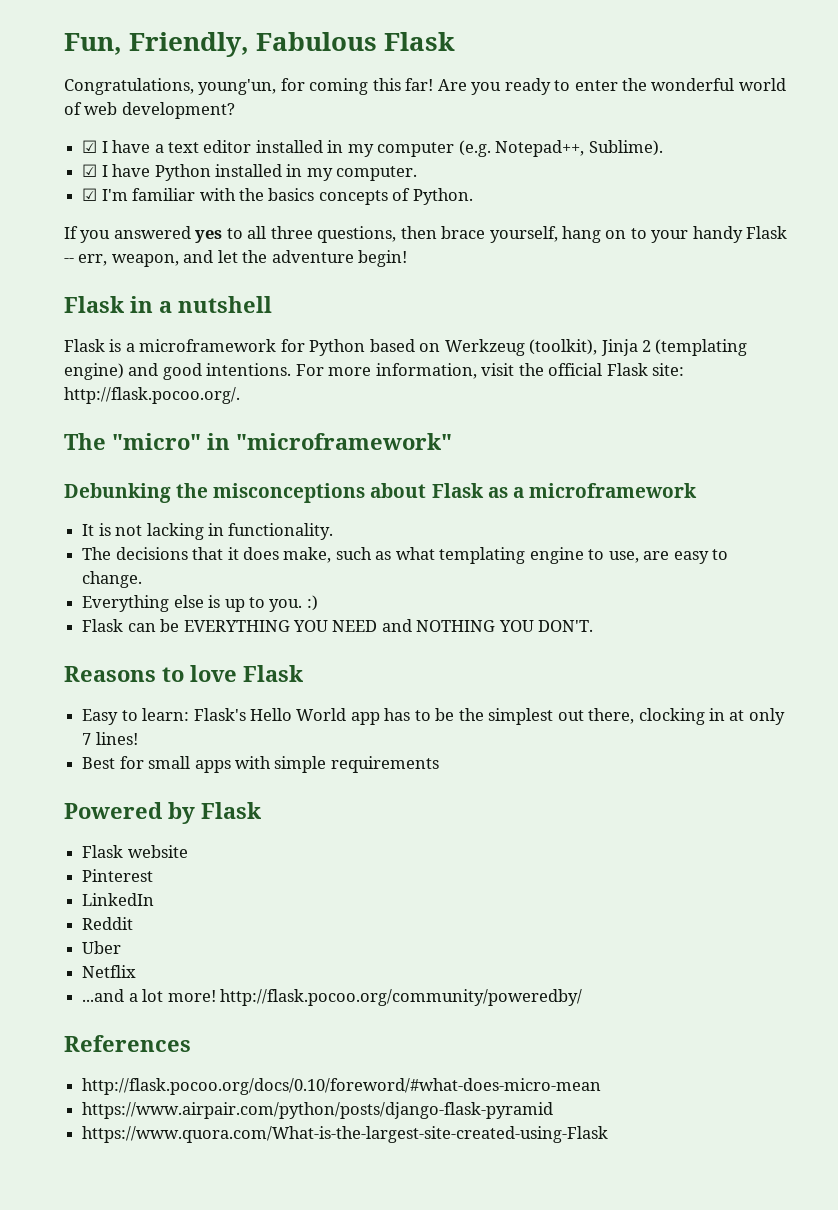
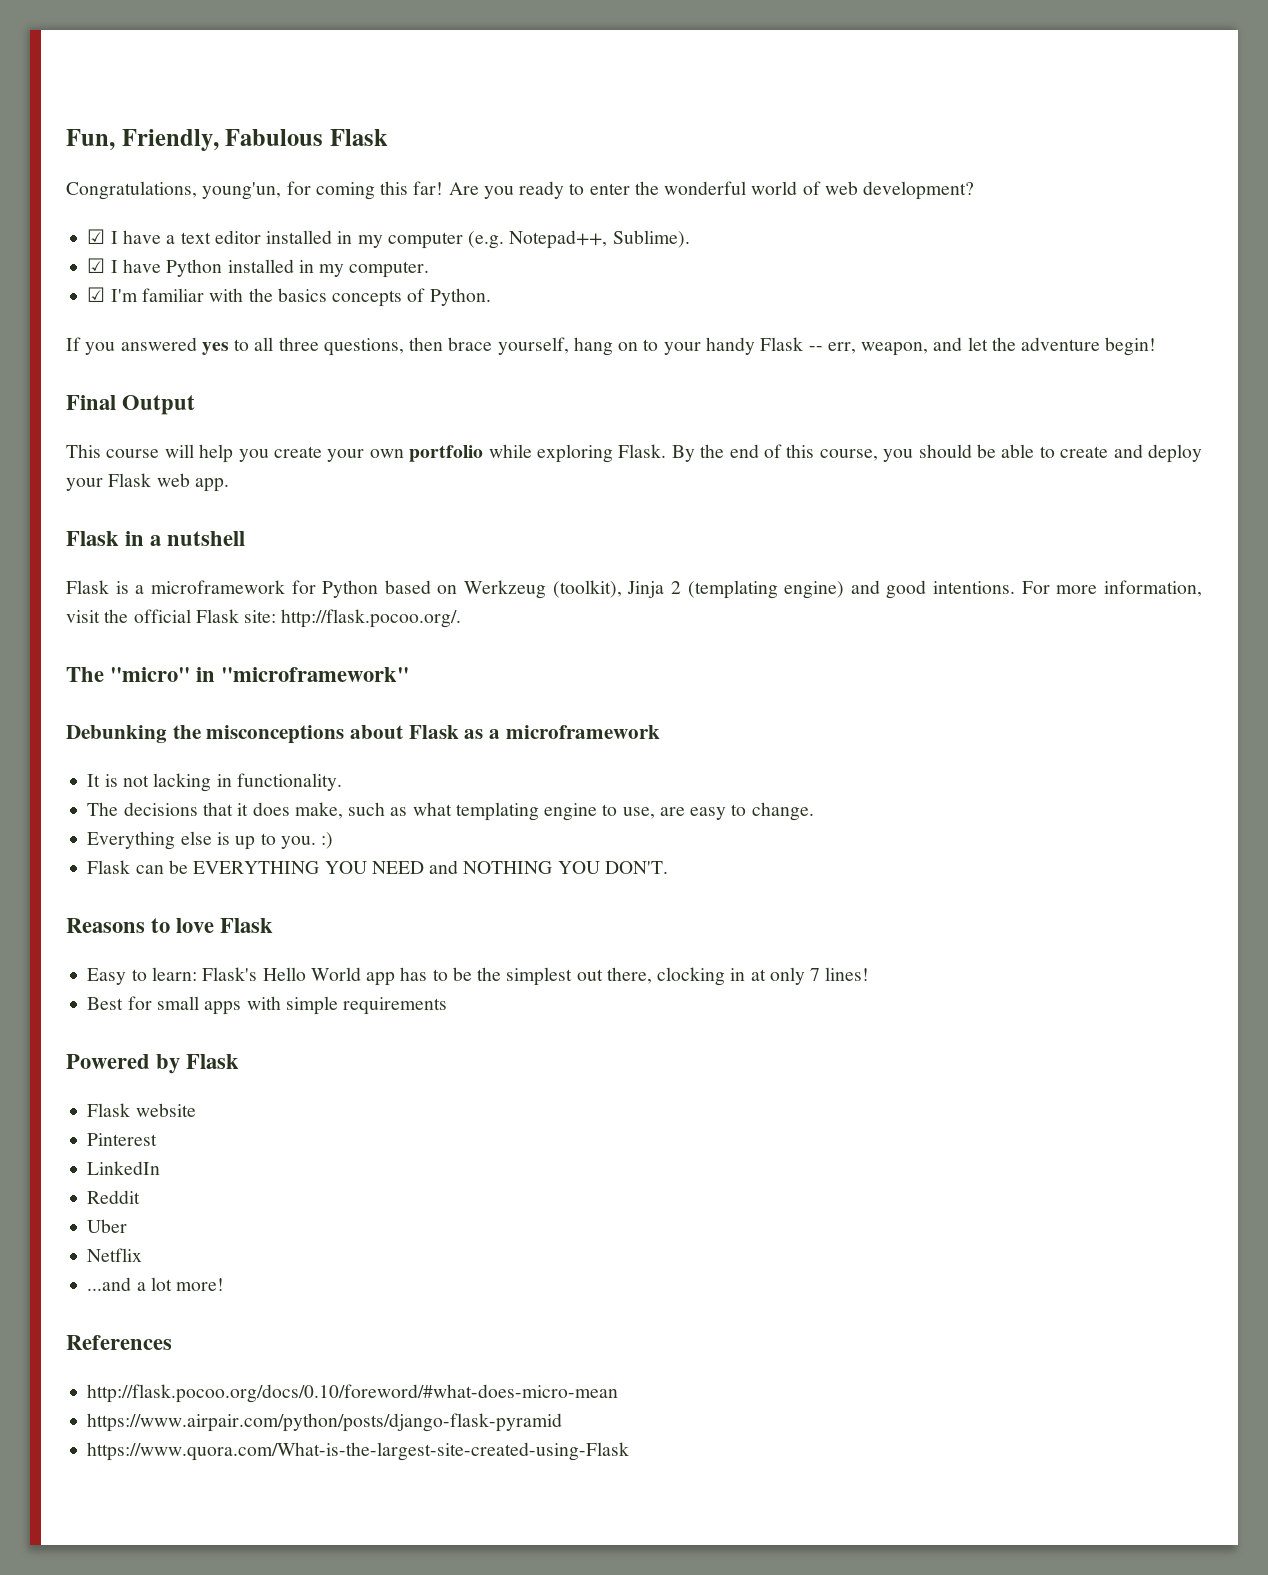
(408, 258) none -> [66,395,196,415] [66,444,1202,463] [66,473,229,492] // Final Output // This course will help you create your own portfolio while exploring Flask. By the end of this course, you should be able to create and deploy your Flask web app.
[219,989,582,1006] http://flask.pocoo.org/community/poweredby/ -> (225, 1284) none

